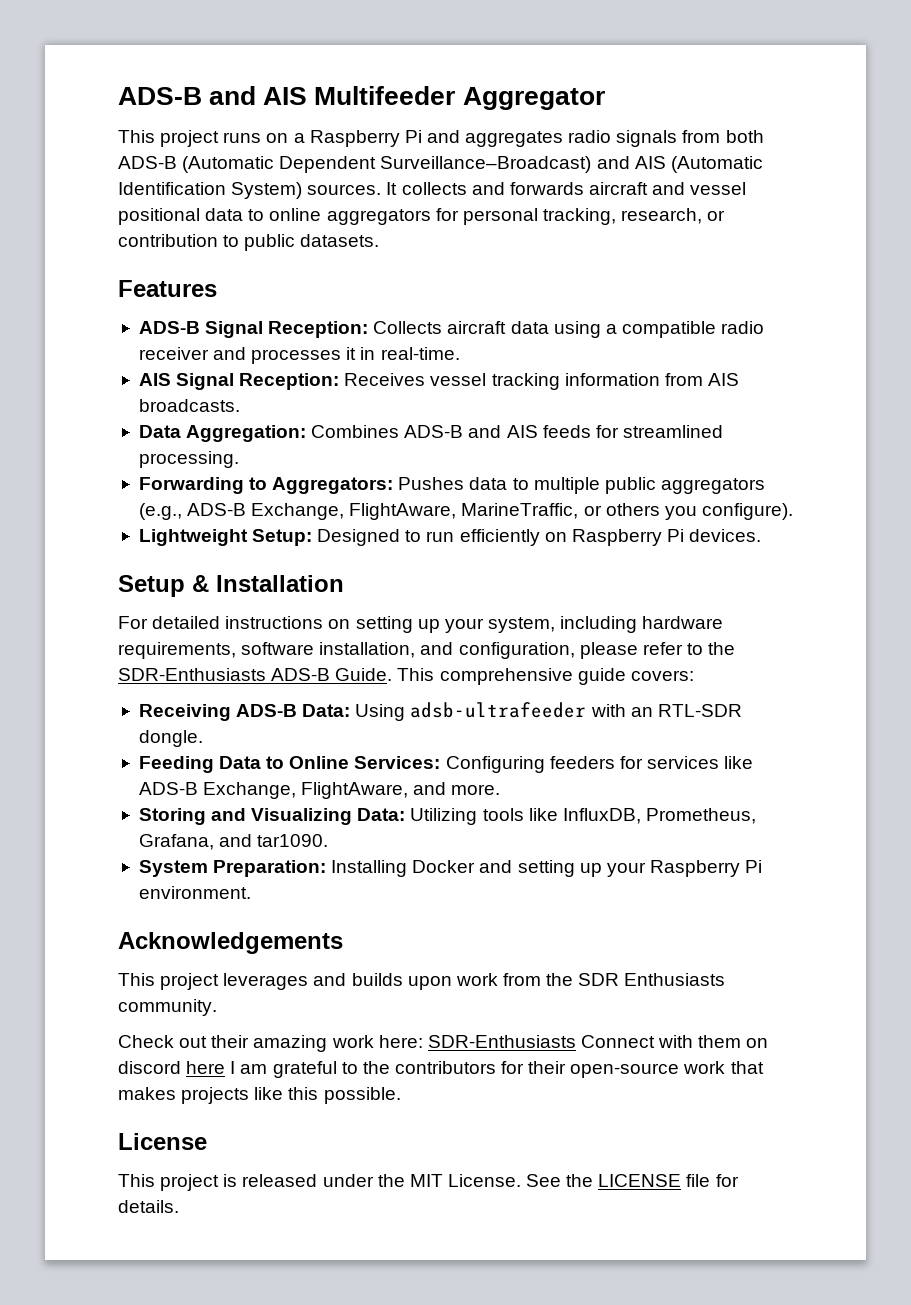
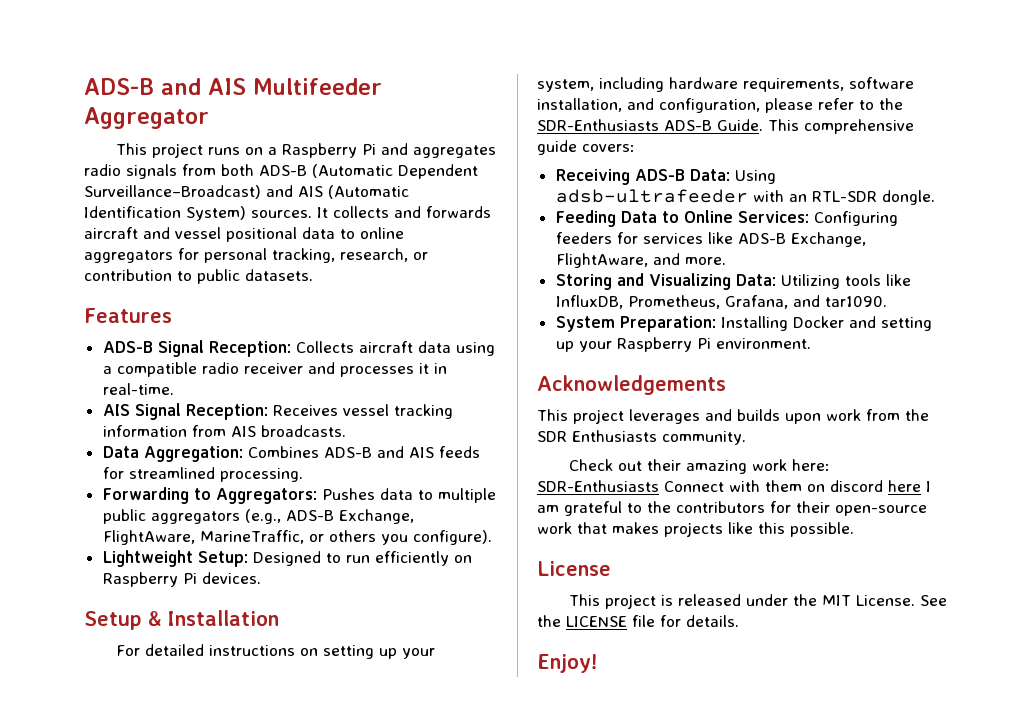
(179, 1206) none -> [537,654,598,673] // Enjoy!

